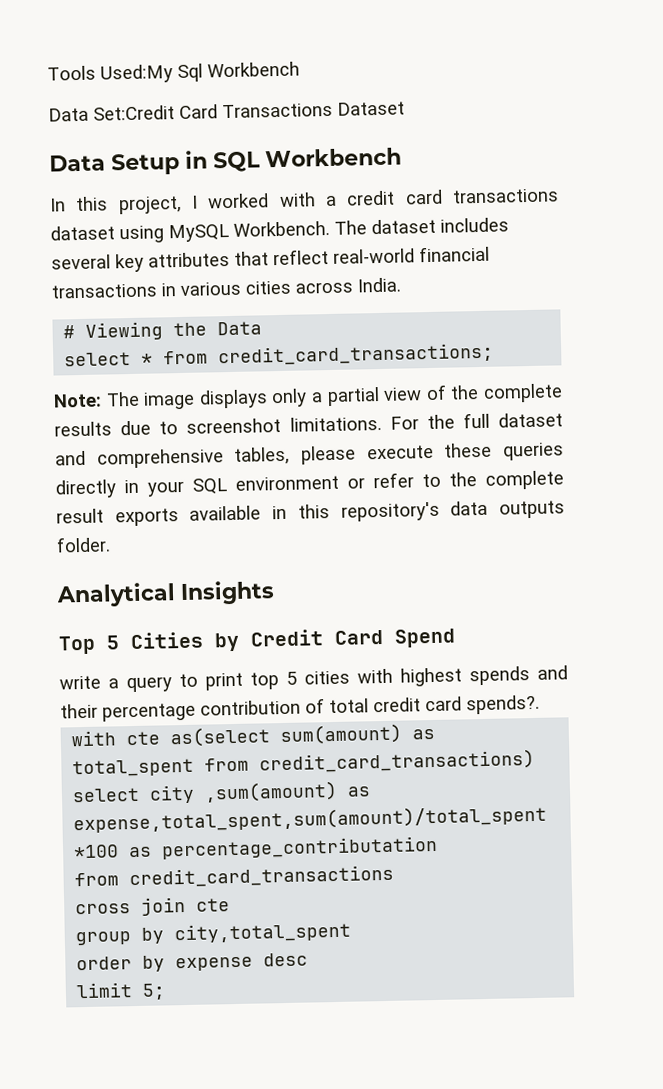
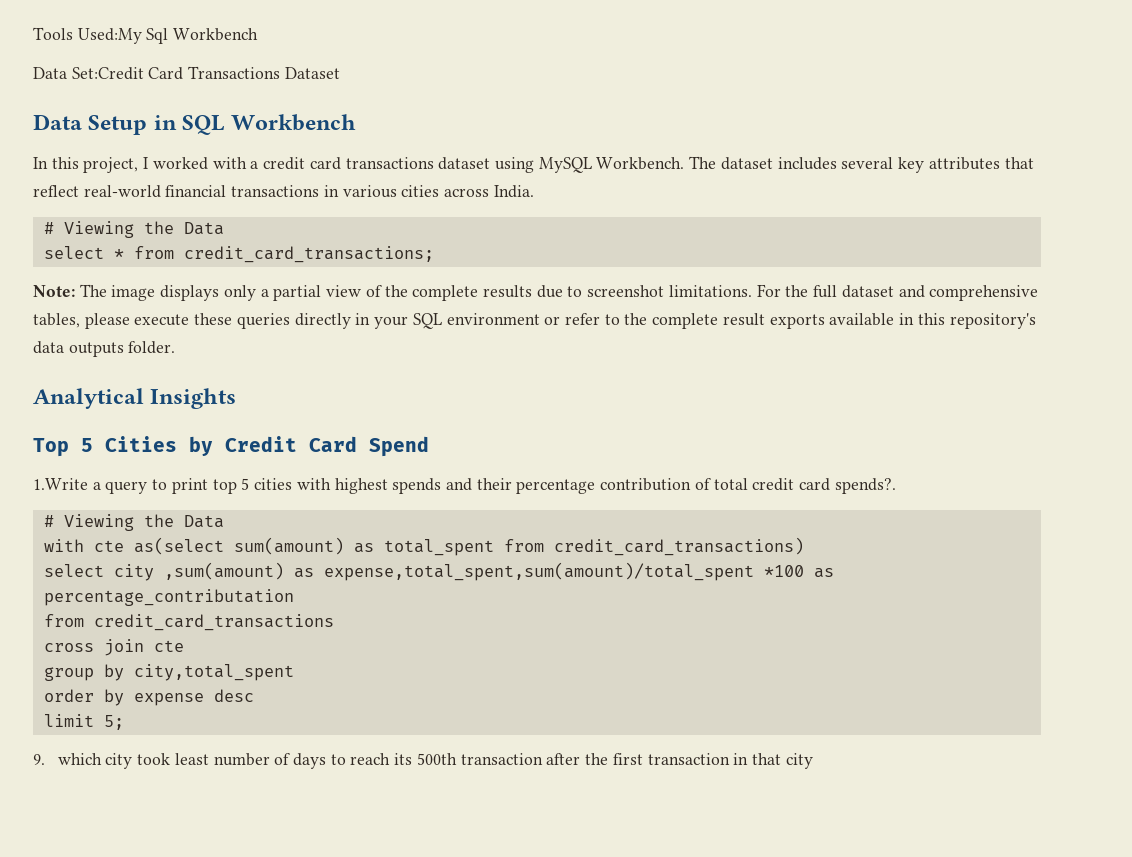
[59,675,101,690] write -> [33,478,88,490] 1.Write
(540, 704) none -> [43,514,224,531] // # Viewing the Data
(167, 991) none -> [33,753,813,769] // 9. which city took least number of days to reach its 500th transaction after the first transaction in that city

